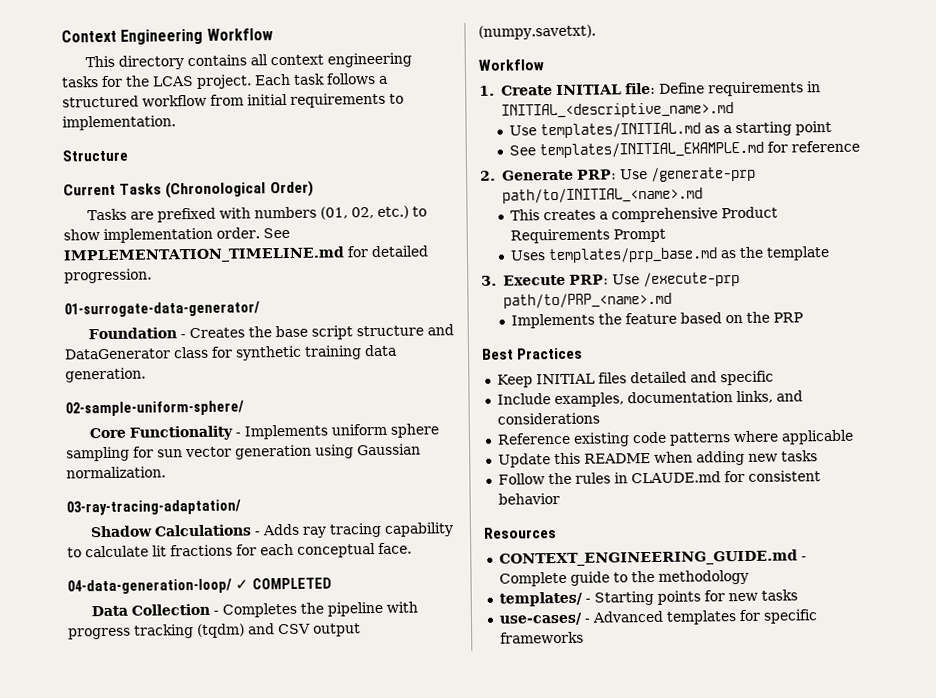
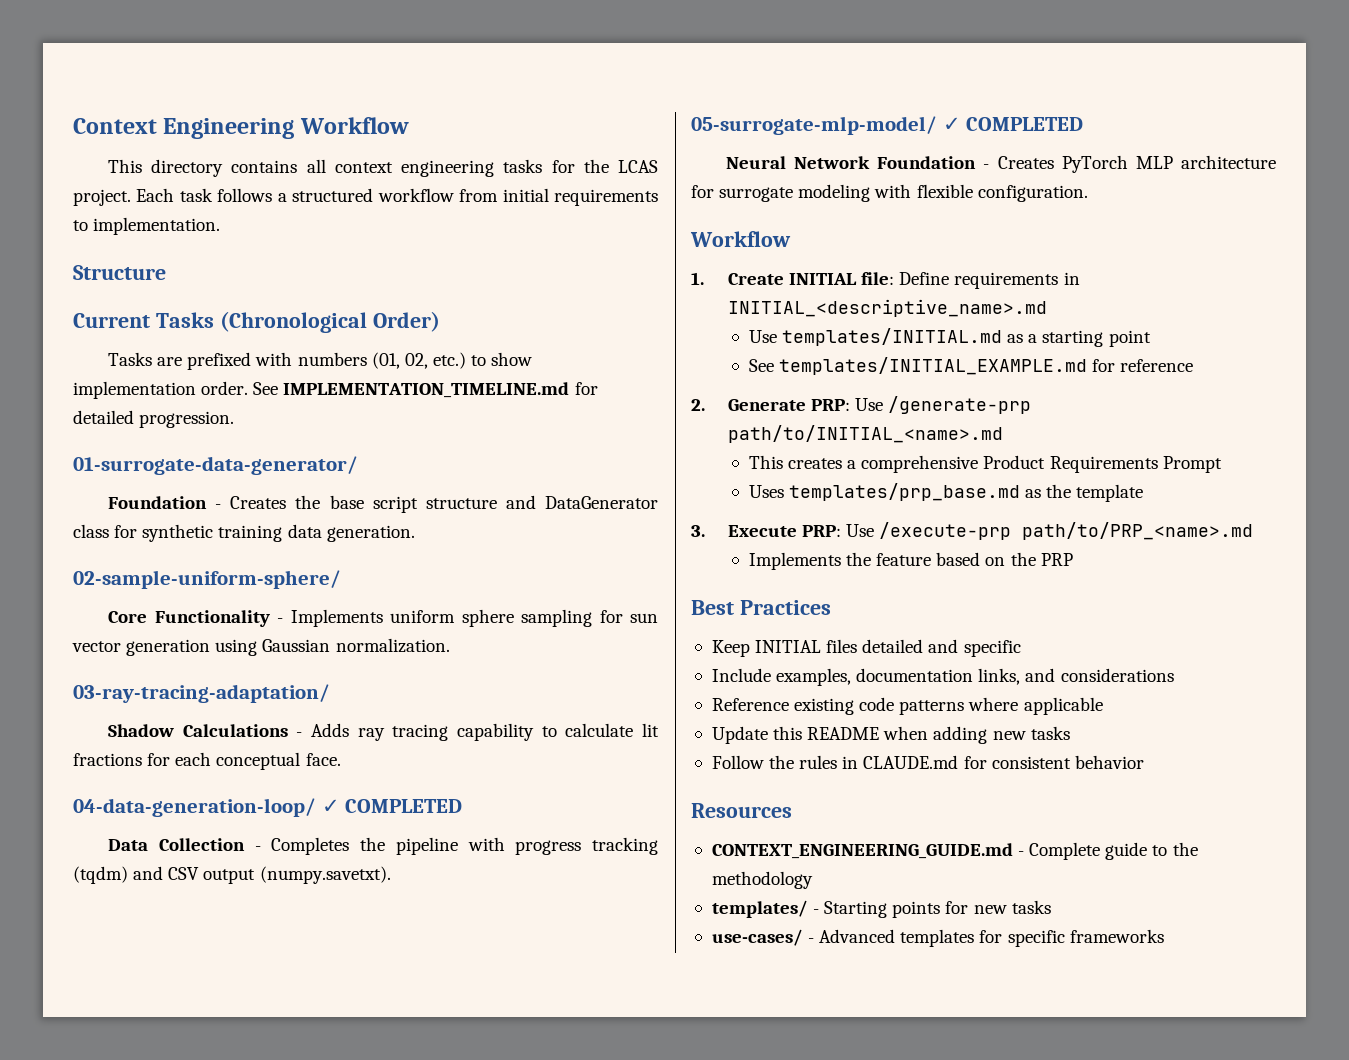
(596, 32) none -> [691,116,1084,135] [726,155,1276,173] [691,184,1088,202] // 05-surrogate-mlp-model/ ✓ COMPLETED // Neural Network Foundation - Creates PyTorch MLP architecture for surrogate modeling with flexible configuration.

